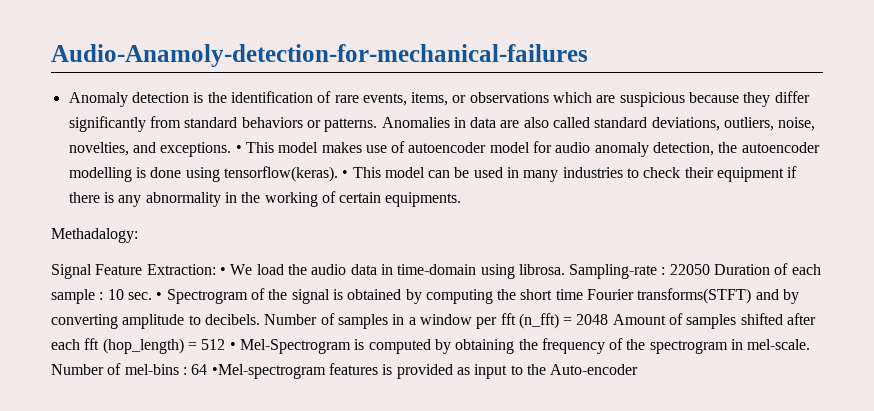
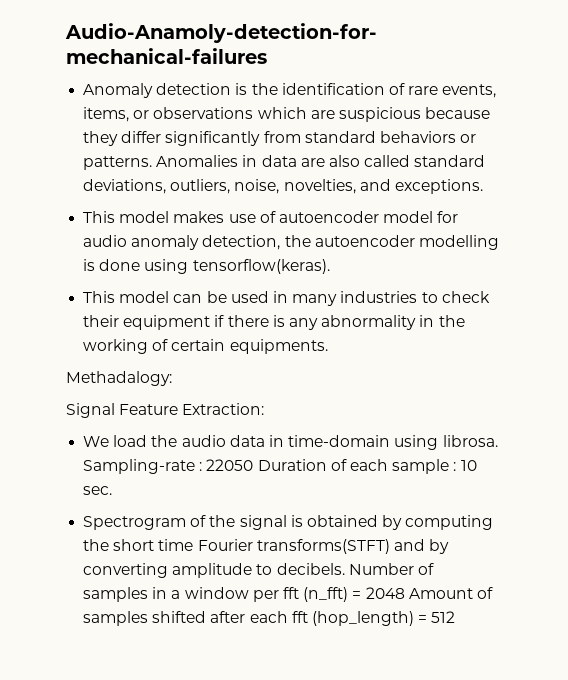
[235,145,242,153] • -> (483, 186) //
[342,170,349,178] • -> (330, 266) //
[219,267,226,275] • -> (265, 409) //
[156,292,163,300] • -> (113, 490) //
[229,338,811,354] [51,363,639,379] • Mel-Spectrogram is computed by obtaining the frequency of the spectrogram in mel-scale. Number of mel-bins : 64 •Mel-spectrogram features is provided as input to the Auto-encoder -> (456, 617) none

